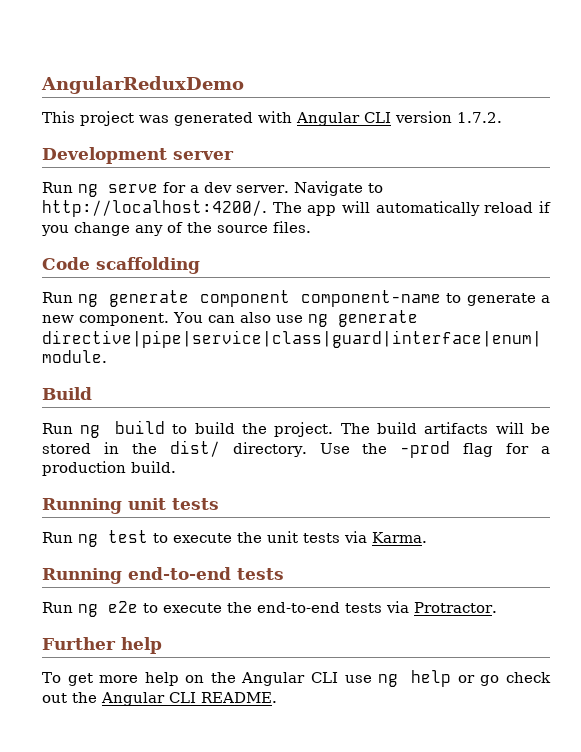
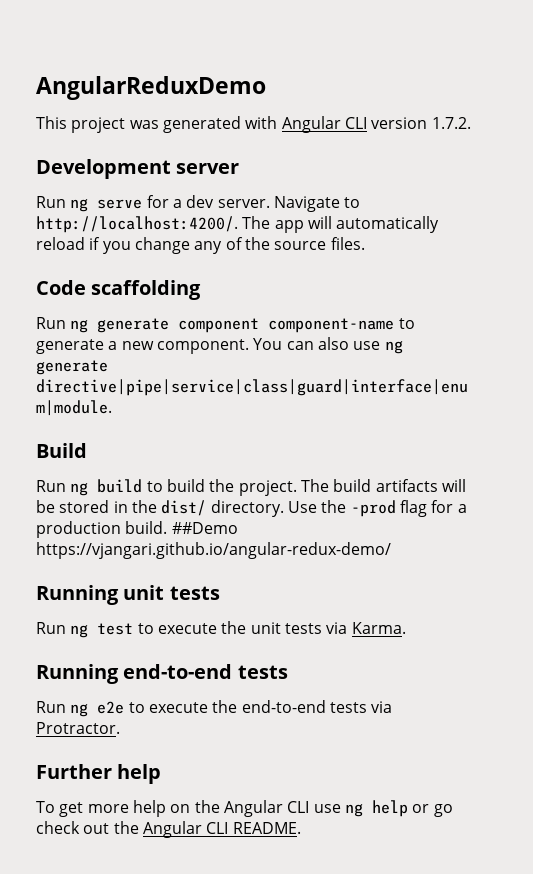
(176, 467) none -> [171,522,238,534] [36,542,391,559] ##Demo https://vjangari.github.io/angular-redux-demo/

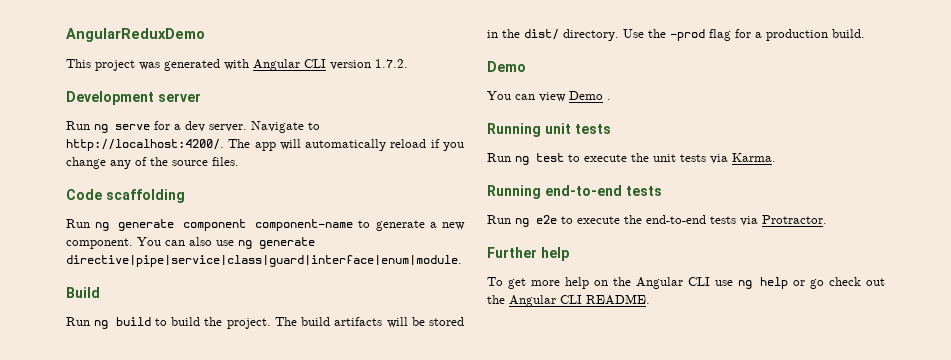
[171,522,238,534] [36,542,391,559] ##Demo https://vjangari.github.io/angular-redux-demo/ -> [487,61,526,72] [487,91,611,102] // Demo // You can view Demo .

